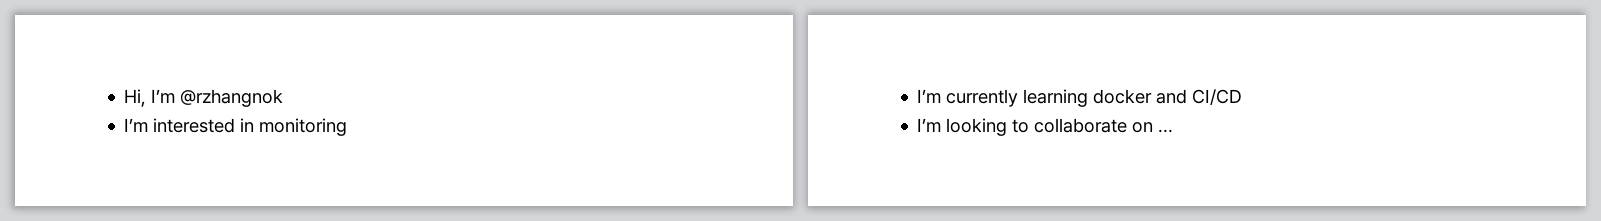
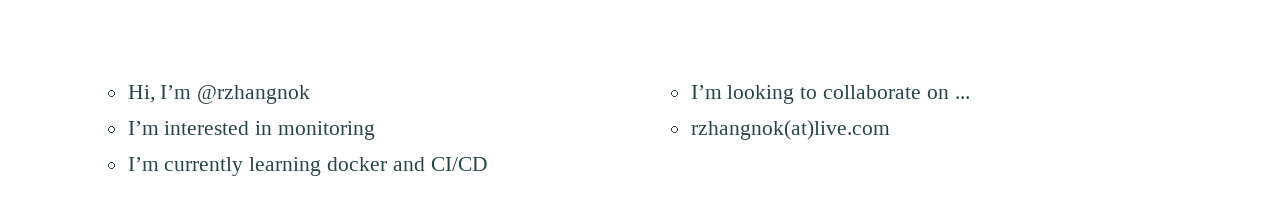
(1174, 131) none -> [690,120,890,140] // rzhangnok(at)live.com

